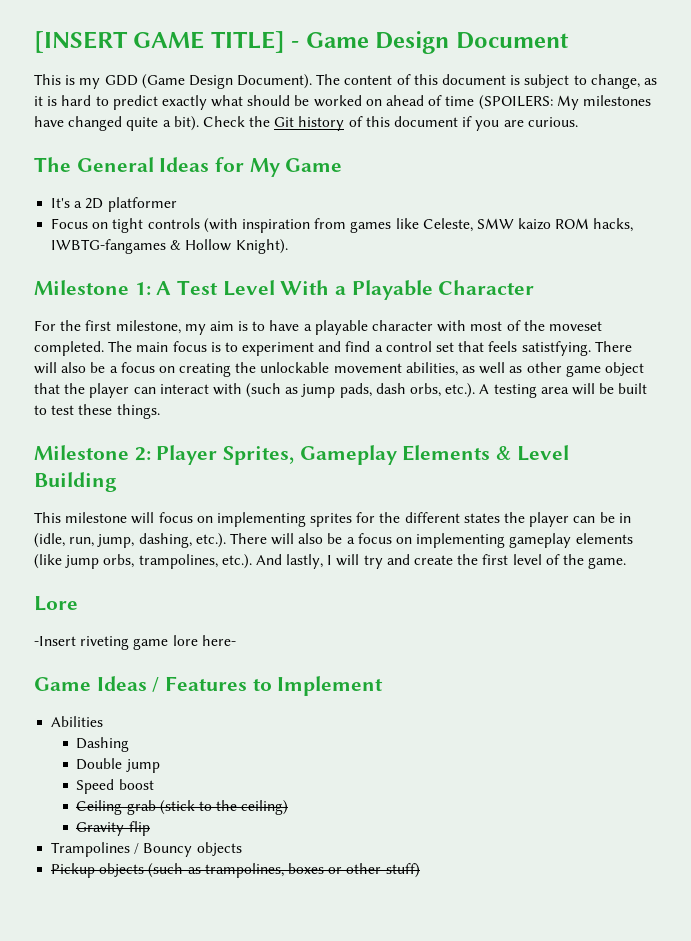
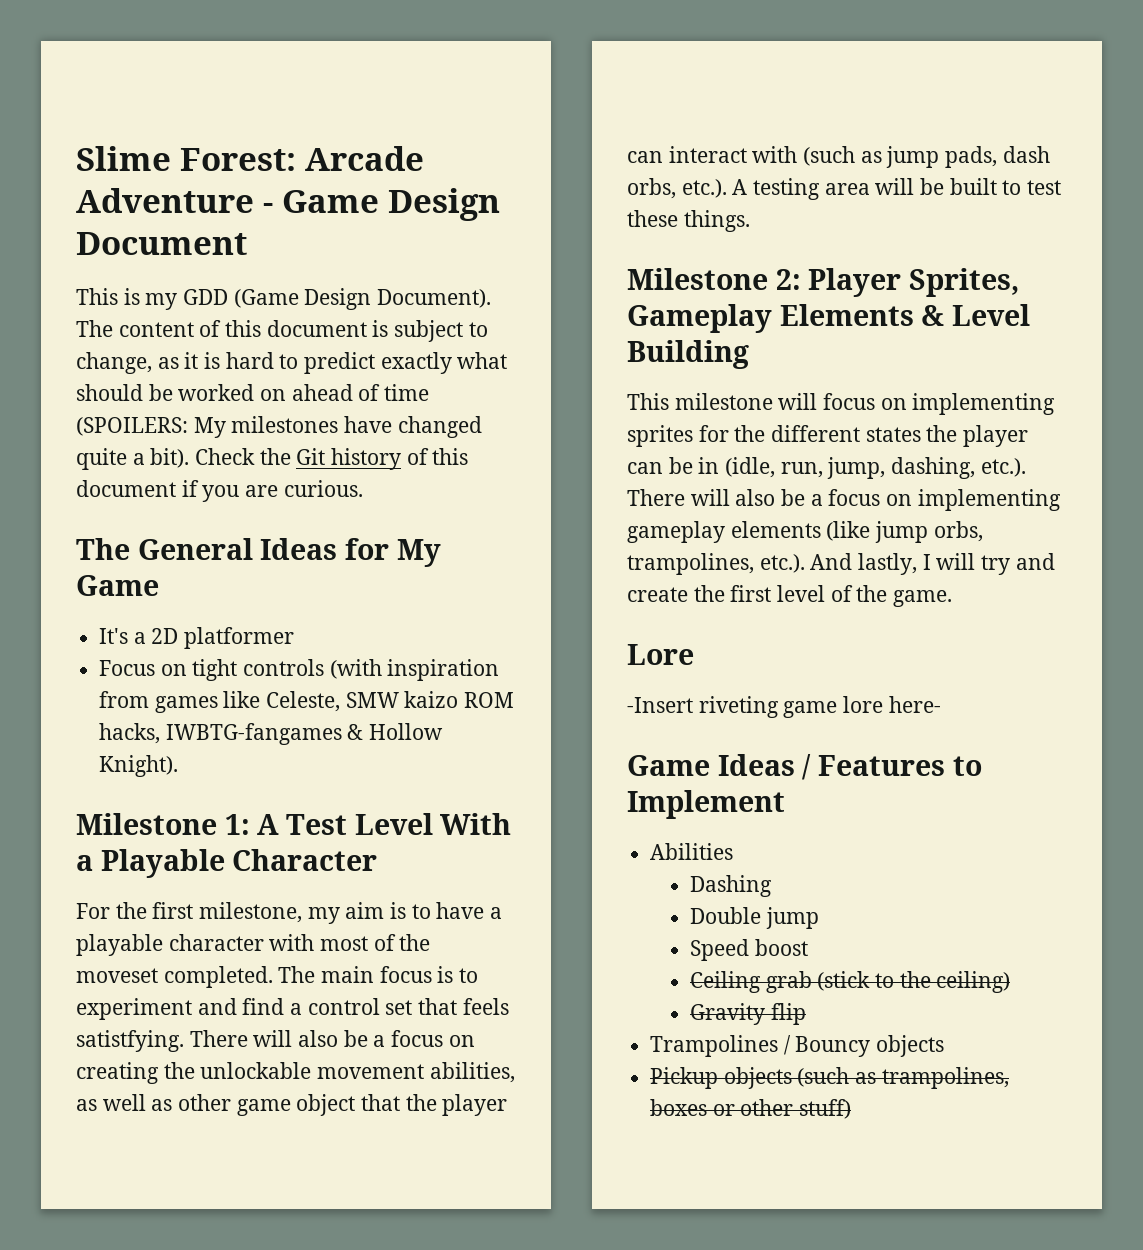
[34,31,285,53] [INSERT GAME TITLE] -> [76,146,424,171] [76,188,254,213] Slime Forest: Arcade Adventure

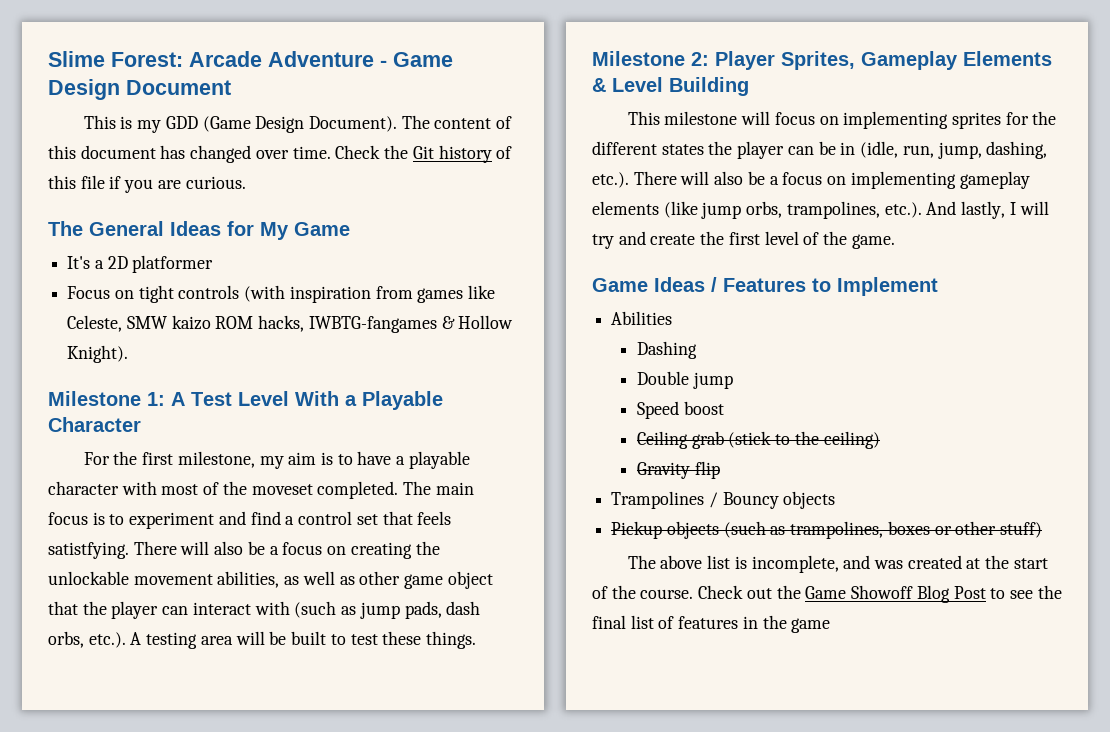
[372,320,488,342] [76,352,508,374] [76,384,430,401] [76,416,482,438] [76,448,190,470] is subject to change, as it is hard to predict exactly what should be worked on ahead of time (SPOILERS: My milestones have changed quite a bit). -> [160,145,331,163] has changed over time.
[76,480,176,497] document -> [80,175,105,189] file
[627,644,694,665] [627,696,941,718] // Lore // -Insert riveting game lore here- -> (895, 241) none
(852, 1109) none -> [627,555,1048,573] [592,585,1062,603] [592,615,831,633] // The above list is incomplete, and was created at the start of the course. Check out the Game Showoff Blog Post to see the final list of features in the game

